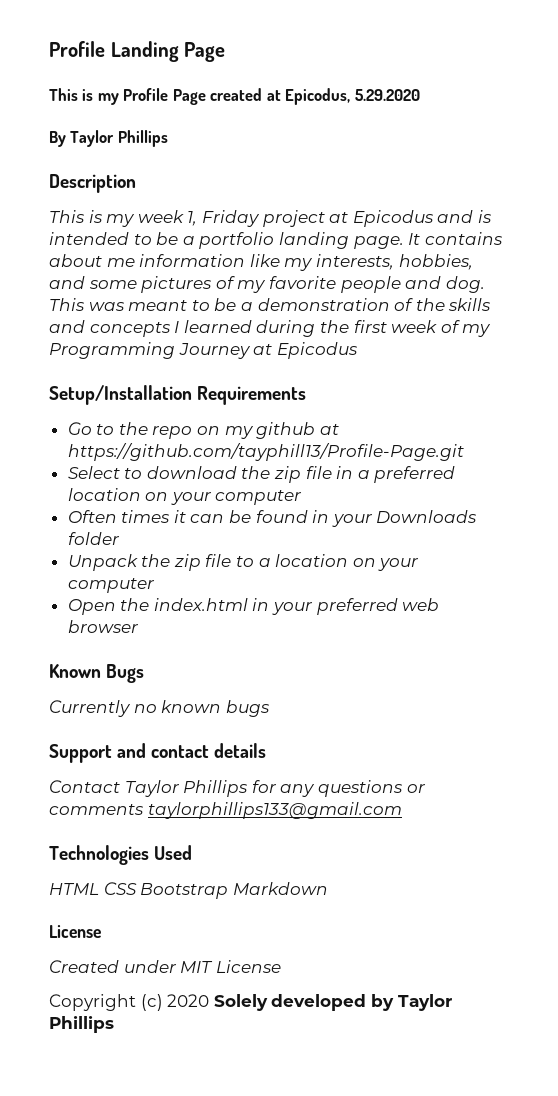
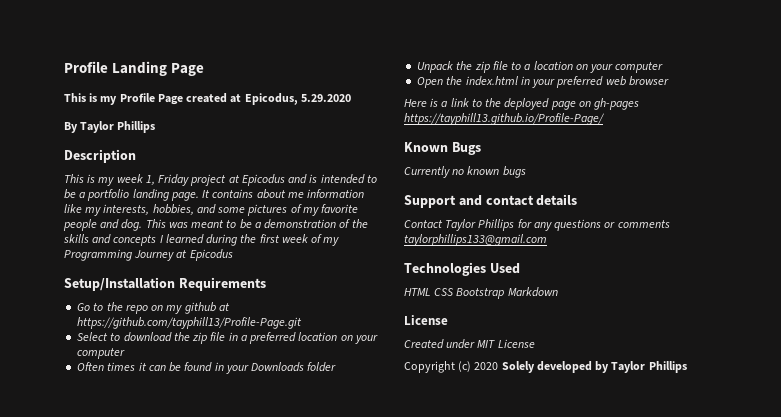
(139, 626) none -> [404,98,640,110] [404,113,604,125] // Here is a link to the deployed page on gh-pages https://tayphill13.github.io/Profile-Page/

